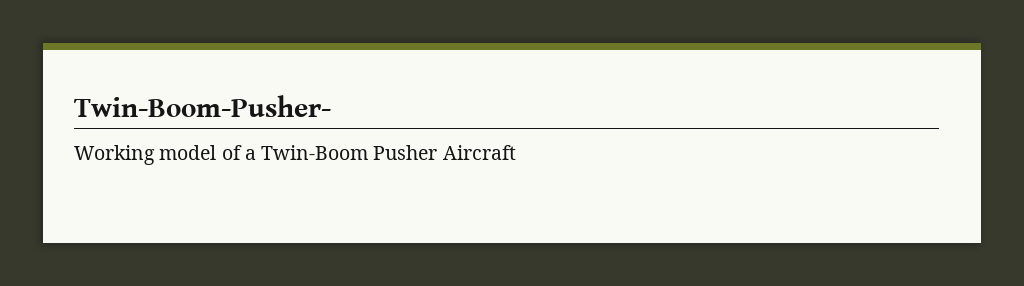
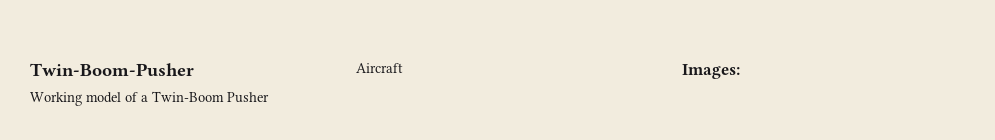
[74,95,331,117] Twin-Boom-Pusher- -> [30,63,194,77] Twin-Boom-Pusher
(516, 152) none -> [682,64,740,79] // Images:

